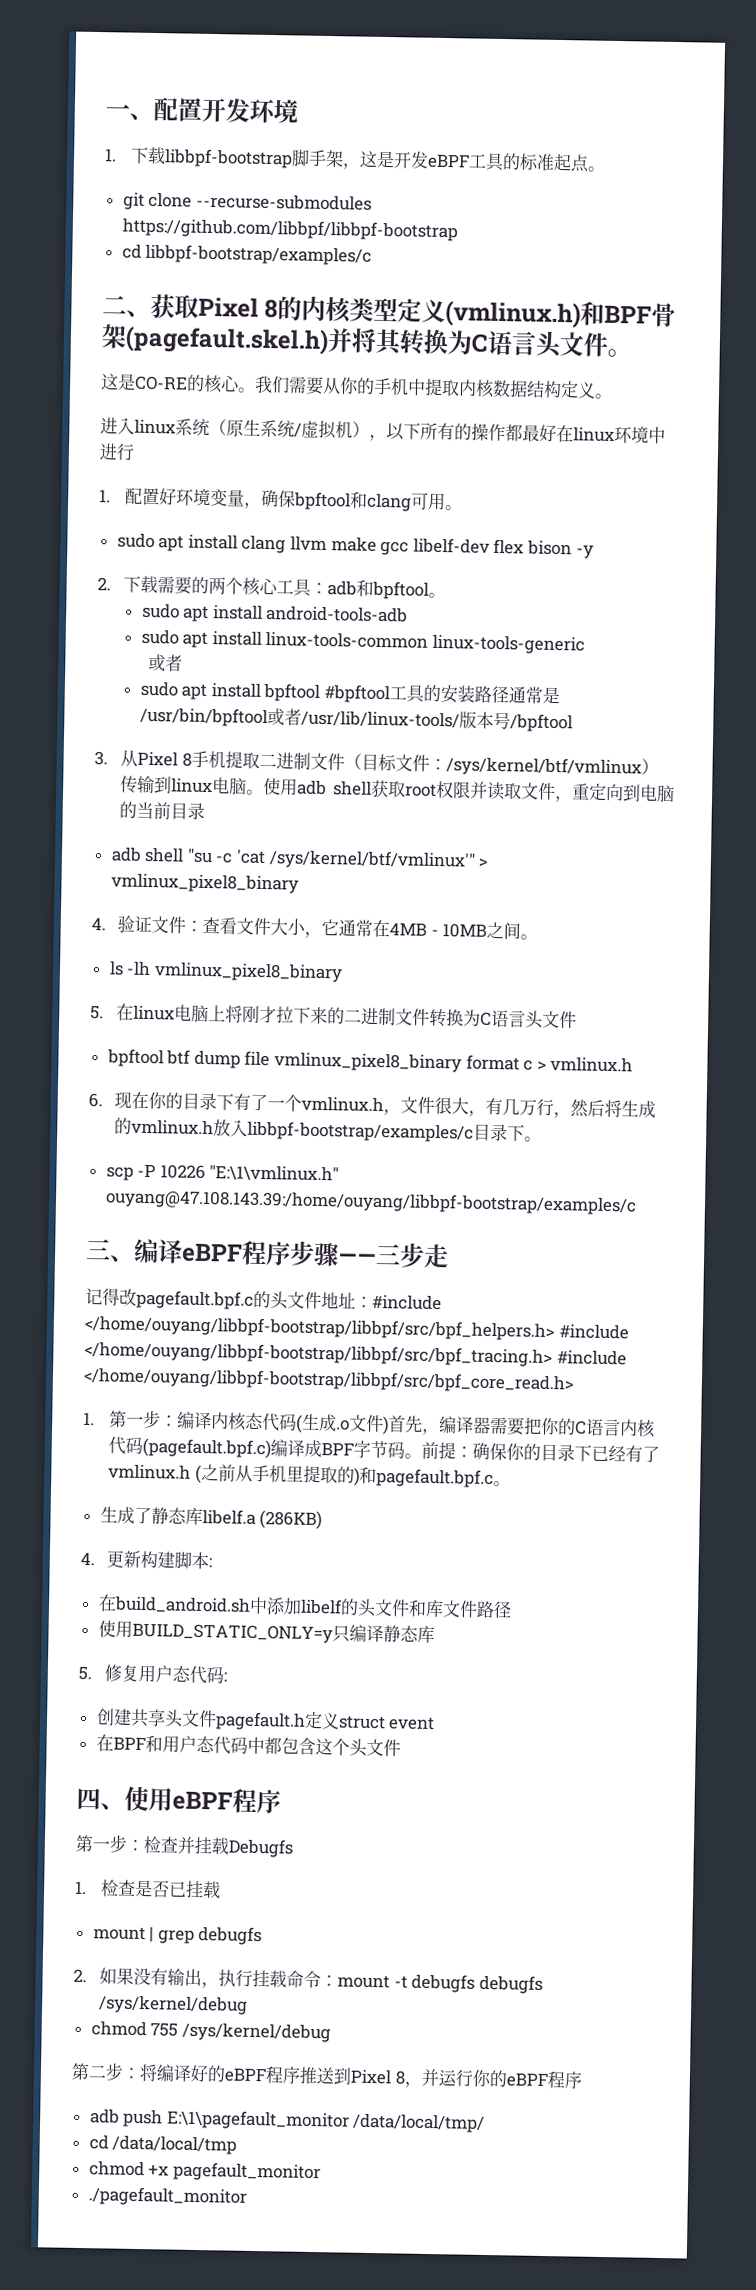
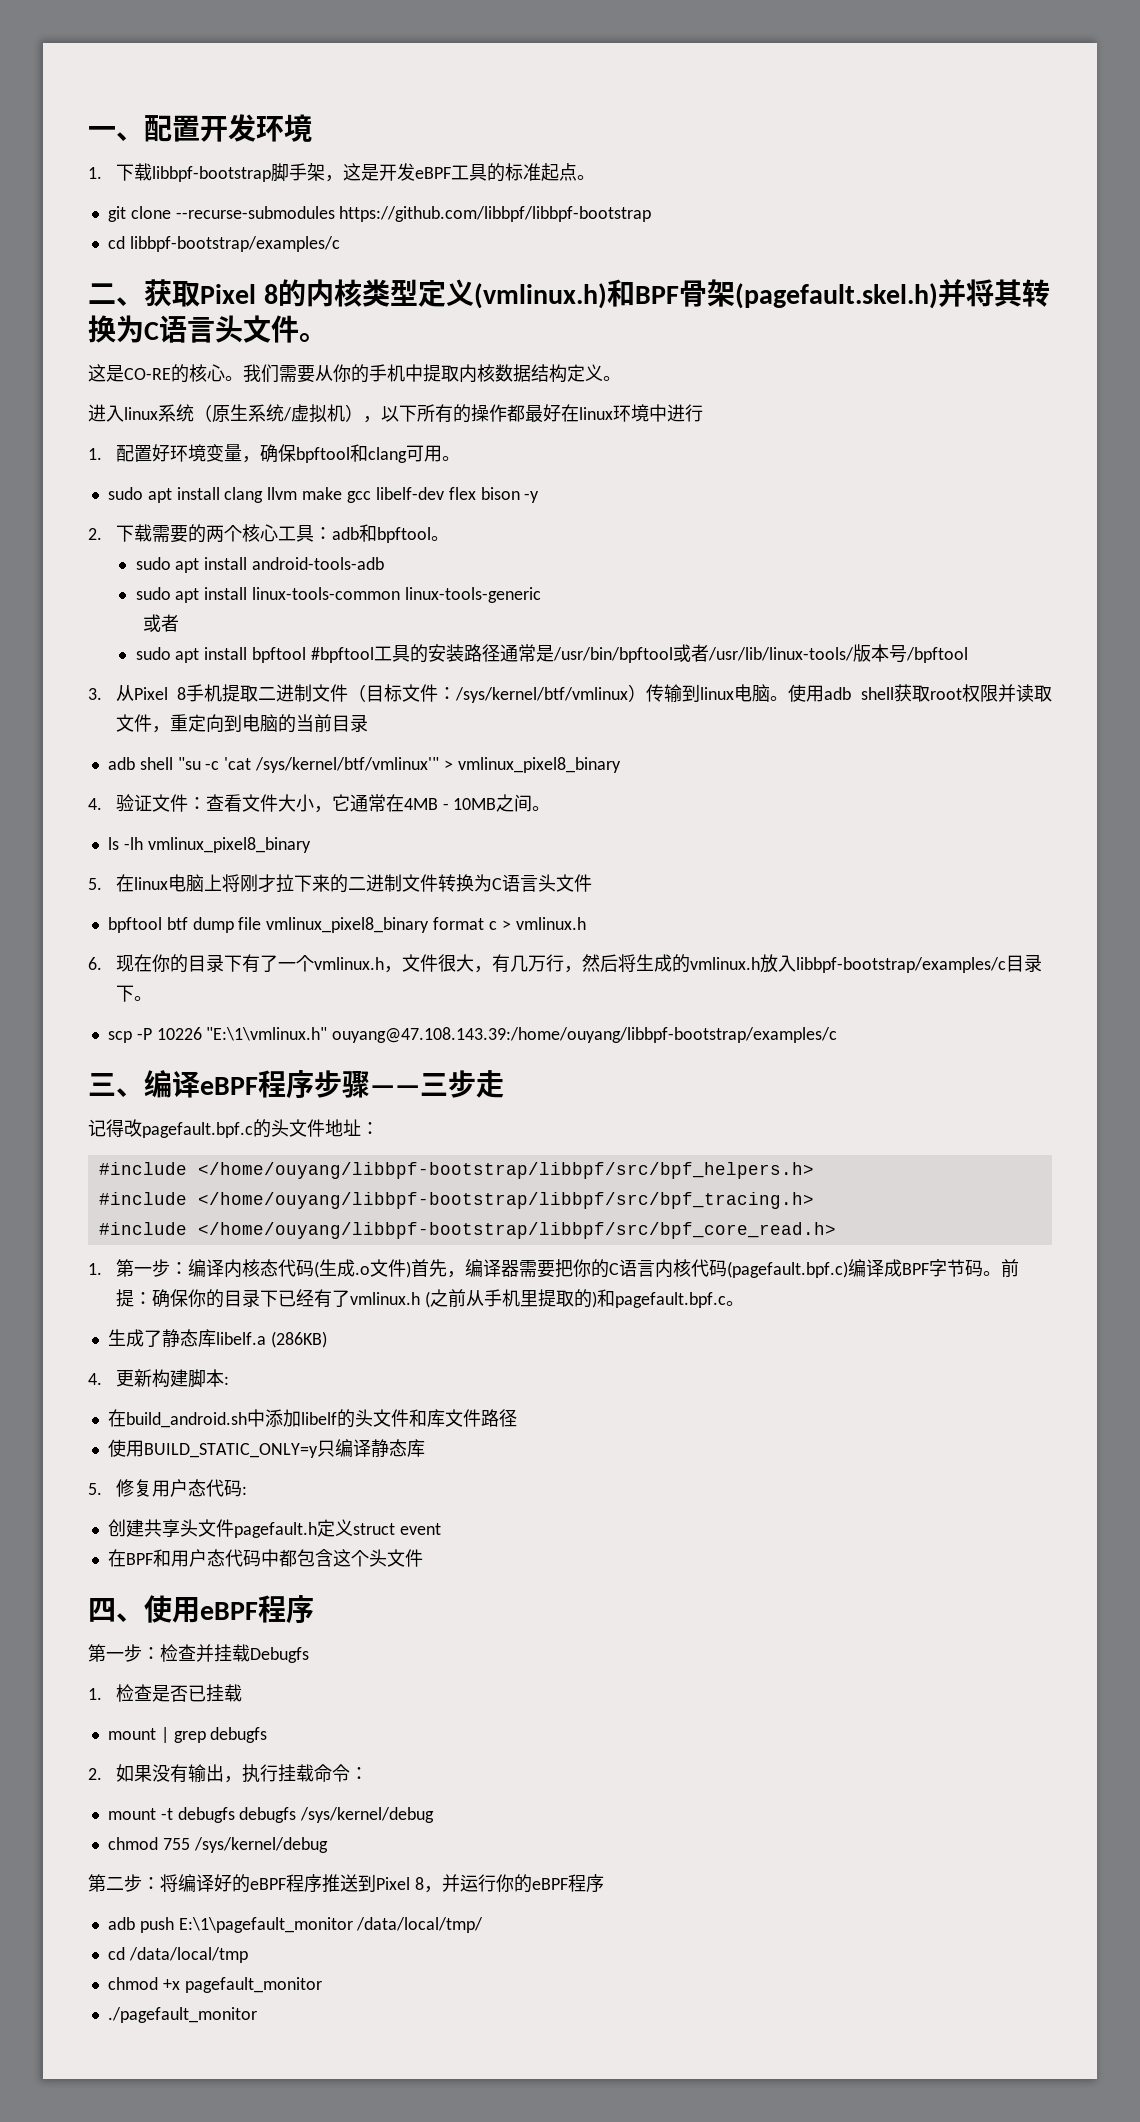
(373, 1302) none -> (379, 1128) //
(555, 1328) none -> (814, 1170) //
(553, 1354) none -> (814, 1200) //
(338, 1981) none -> (368, 1773) //

